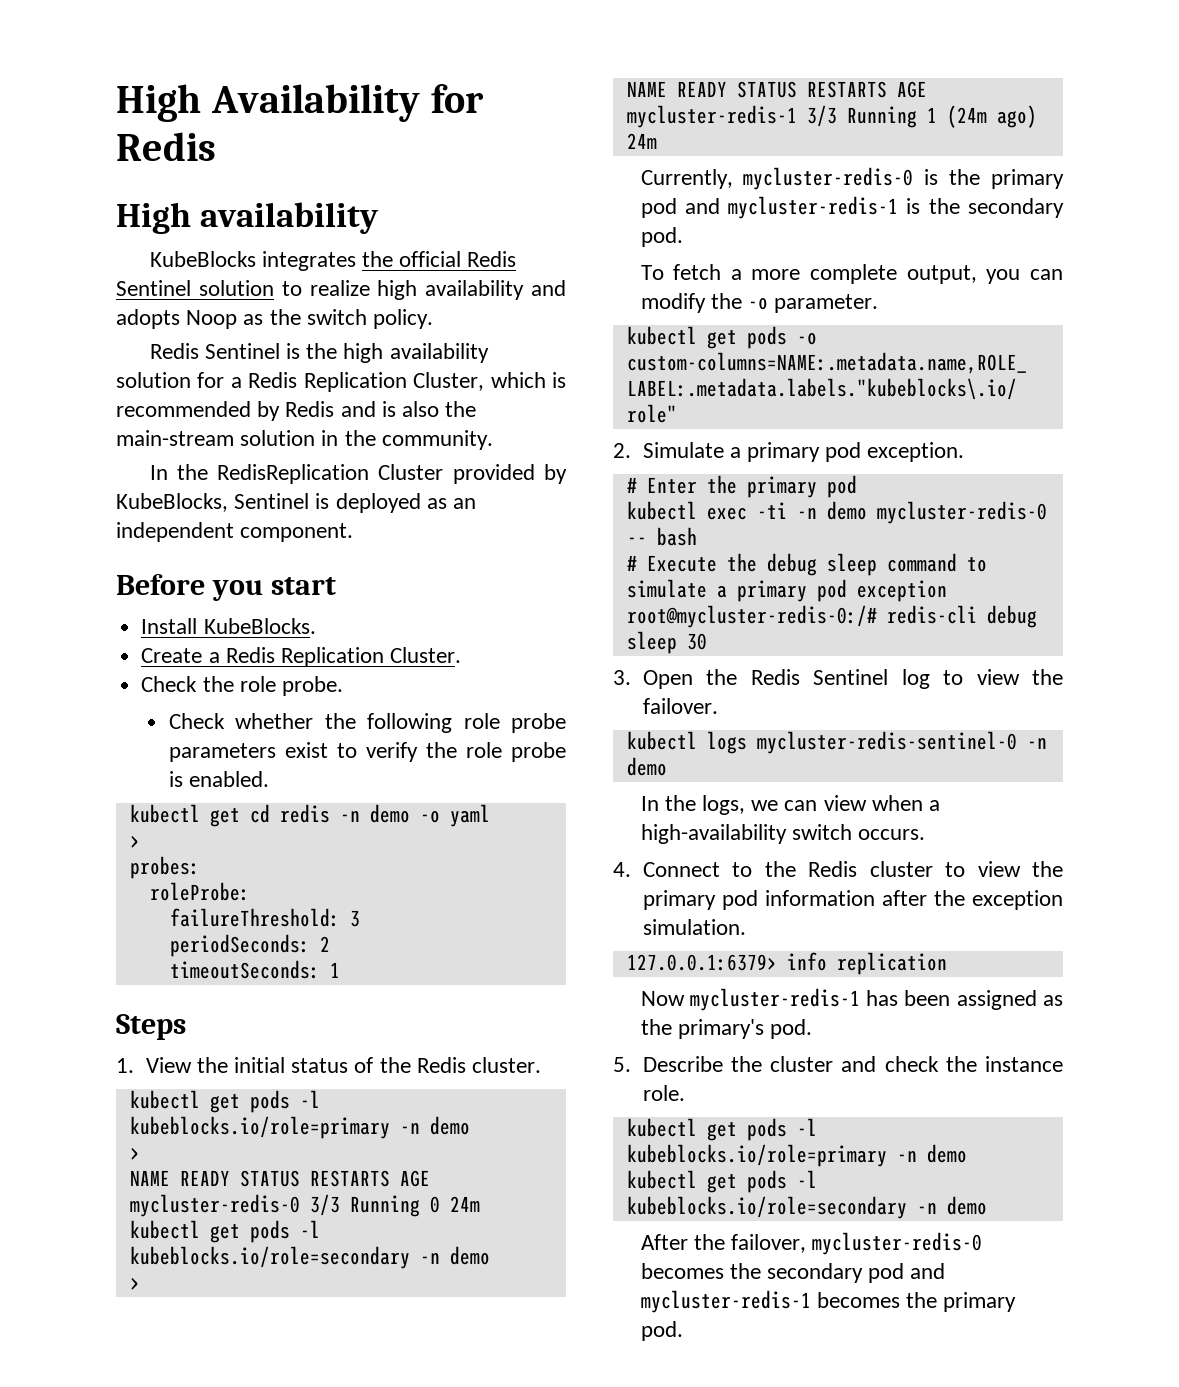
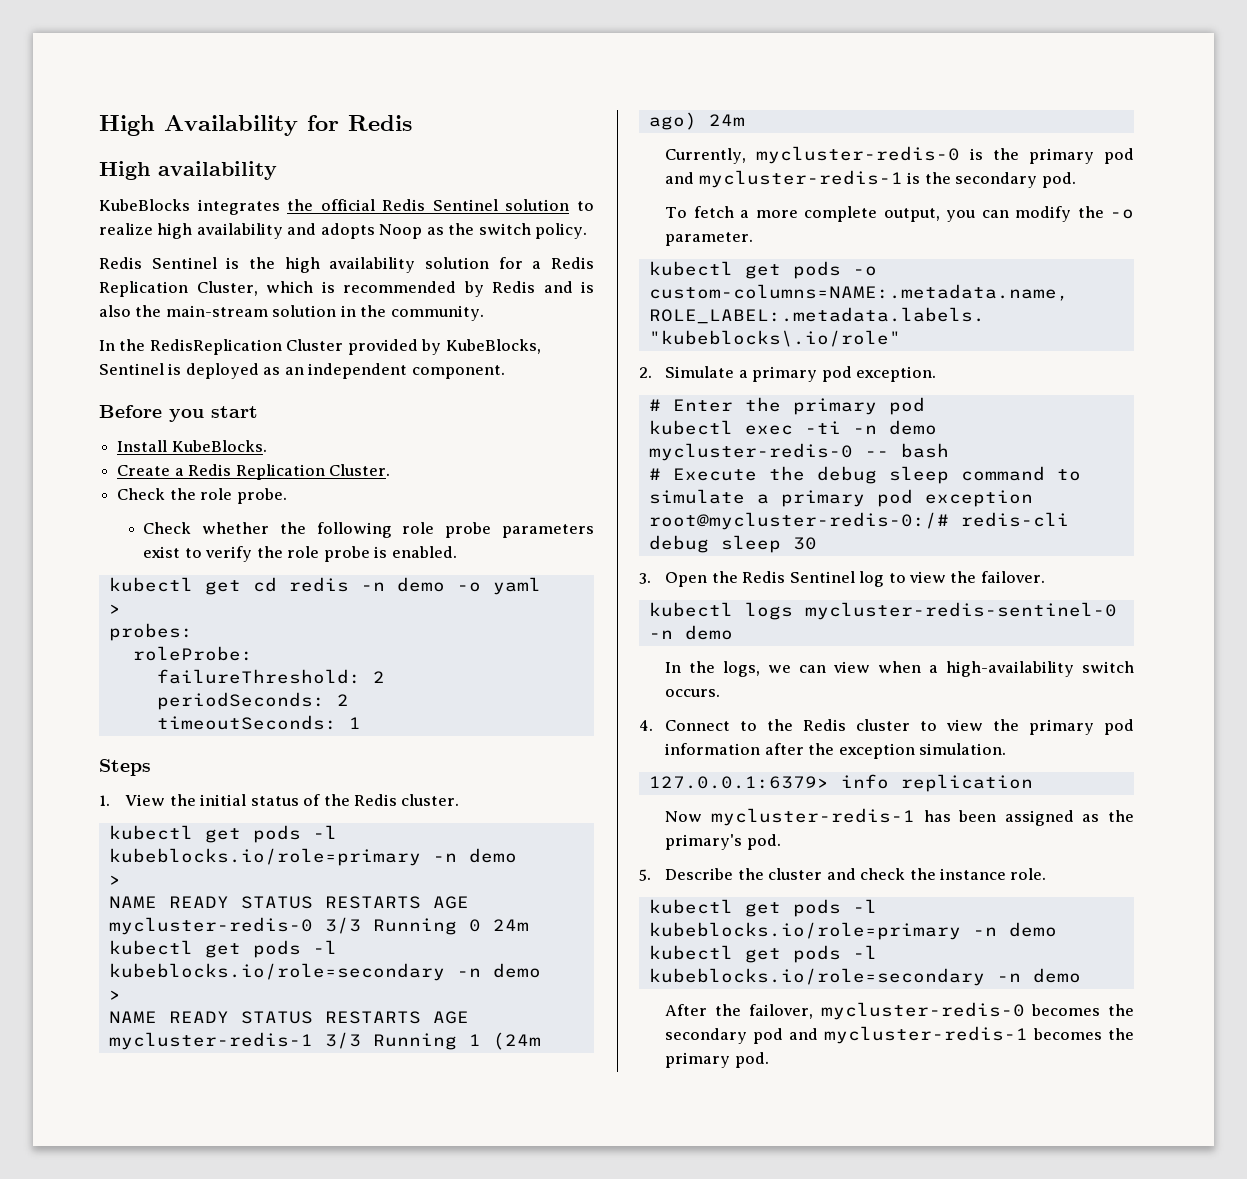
[349,910,360,927] 3 -> [372,671,385,683] 2

